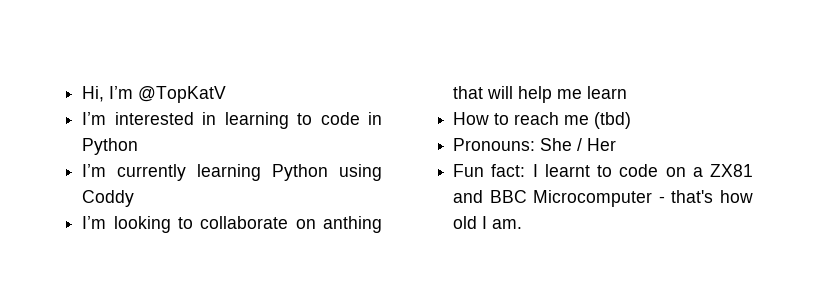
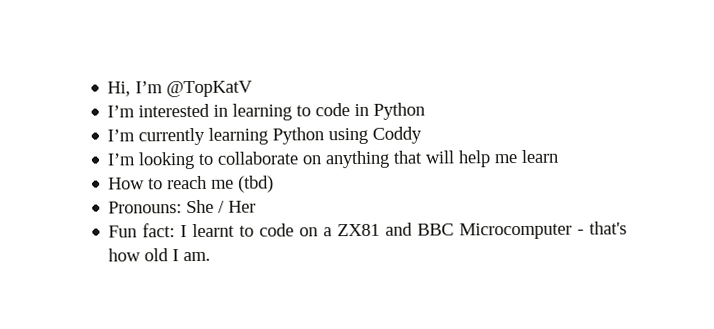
[323,216,382,233] anthing -> [325,150,391,169] anything

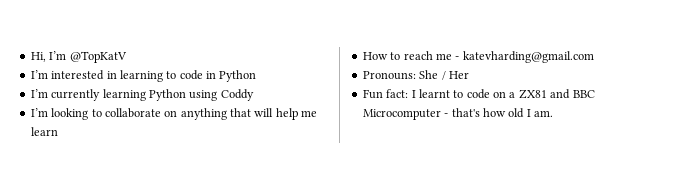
[238,175,275,193] (tbd) -> [455,51,594,63] - katevharding@gmail.com

